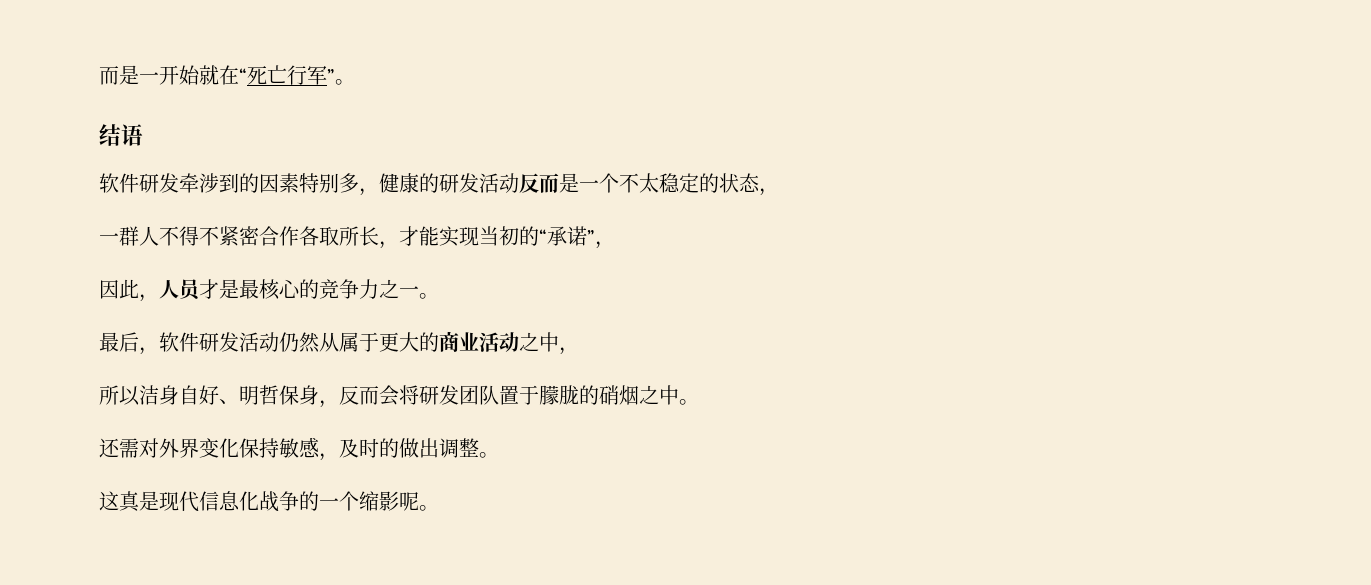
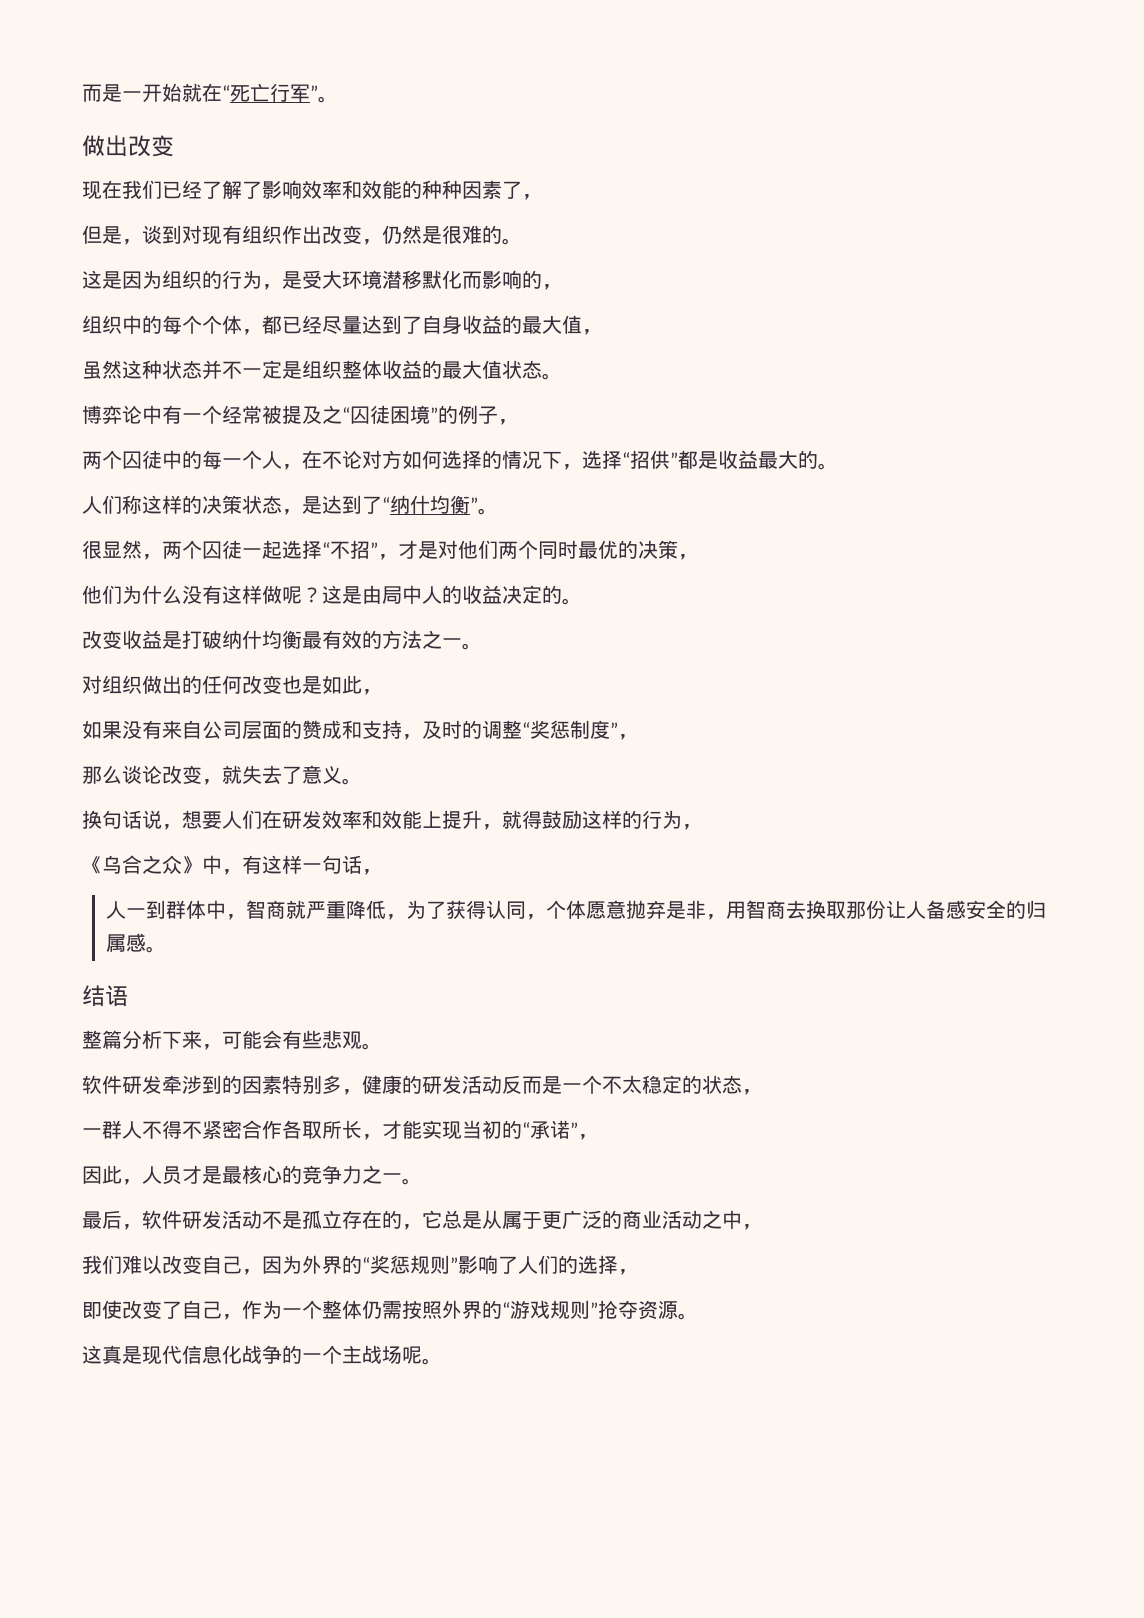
[99,124,143,146] 结语 -> [82,135,174,157] [82,180,542,200] [82,225,522,245] [82,270,562,290] [82,315,602,335] [82,360,562,380] [82,405,518,425] [82,450,838,470] [82,495,498,515] [82,540,698,560] [82,585,582,605] [82,630,482,650] [82,675,382,695] [82,720,638,740] [82,765,362,785] [82,810,702,830] [82,855,382,875] [105,900,1046,920] [105,933,166,953] [82,985,128,1007] [82,1030,382,1050] 做出改变 // 现在我们已经了解了影响效率和效能的种种因素了， // 但是，谈到对现有组织作出改变，仍然是很难的。 // 这是因为组织的行为，是受大环境潜移默化而影响的， // 组织中的每个个体，都已经尽量达到了自身收益的最大值， // 虽然这种状态并不一定是组织整体收益的最大值状态。 // 博弈论中有一个经常被提及之“囚徒困境”的例子， // 两个囚徒中的每一个人，在不论对方如何选择的情况下，选择“招供”都是收益最大的。 // 人们称这样的决策状态，是达到了“纳什均衡”。 // 很显然，两个囚徒一起选择“不招”，才是对他们两个同时最优的决策， // 他们为什么没有这样做呢？这是由局中人的收益决定的。 // 改变收益是打破纳什均衡最有效的方法之一。 // 对组织做出的任何改变也是如此， // 如果没有来自公司层面的赞成和支持，及时的调整“奖惩制度”， // 那么谈论改变，就失去了意义。 // 换句话说，想要人们在研发效率和效能上提升，就得鼓励这样的行为， // 《乌合之众》中，有这样一句话， // 人一到群体中，智商就严重降低，为了获得认同，个体愿意抛弃是非，用智商去换取那份让人备感安全的归属感。 // 结语 // 整篇分析下来，可能会有些悲观。
[279,332,320,353] 仍然 -> [262,1210,482,1230] 不是孤立存在的，它总是
[399,332,419,352] 大 -> [562,1210,602,1229] 广泛
[99,385,699,408] [99,437,479,461] 所以洁身自好、明哲保身，反而会将研发团队置于朦胧的硝烟之中。 // 还需对外界变化保持敏感，及时的做出调整 -> [82,1255,638,1275] [82,1300,678,1320] 我们难以改变自己，因为外界的“奖惩规则”影响了人们的选择， // 即使改变了自己，作为一个整体仍需按照外界的“游戏规则”抢夺资源
[359,491,399,511] 缩影 -> [342,1345,402,1364] 主战场

